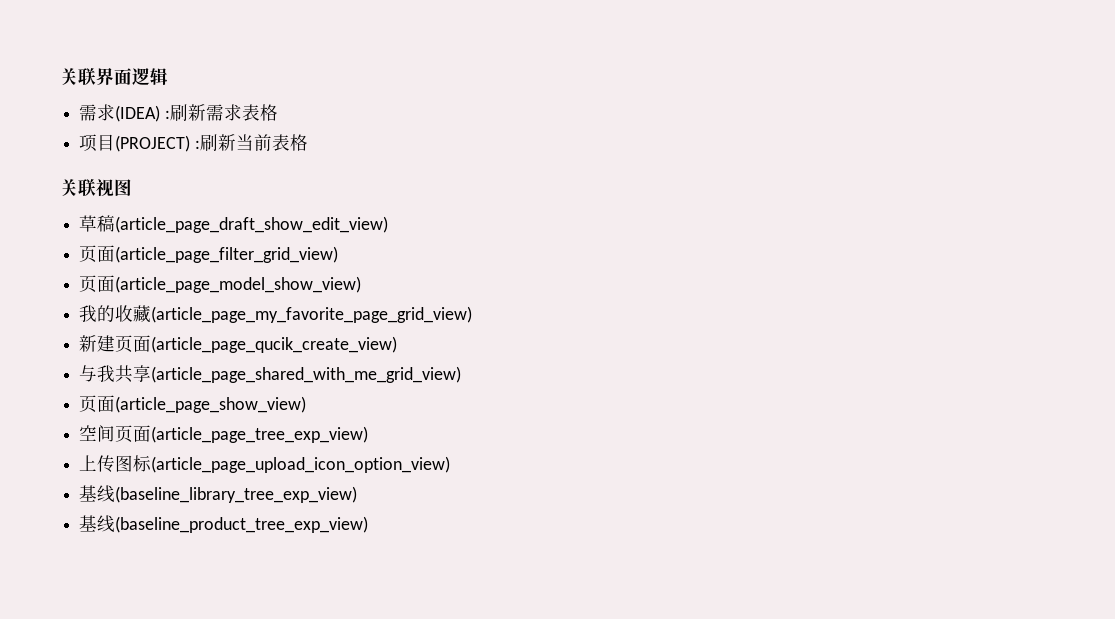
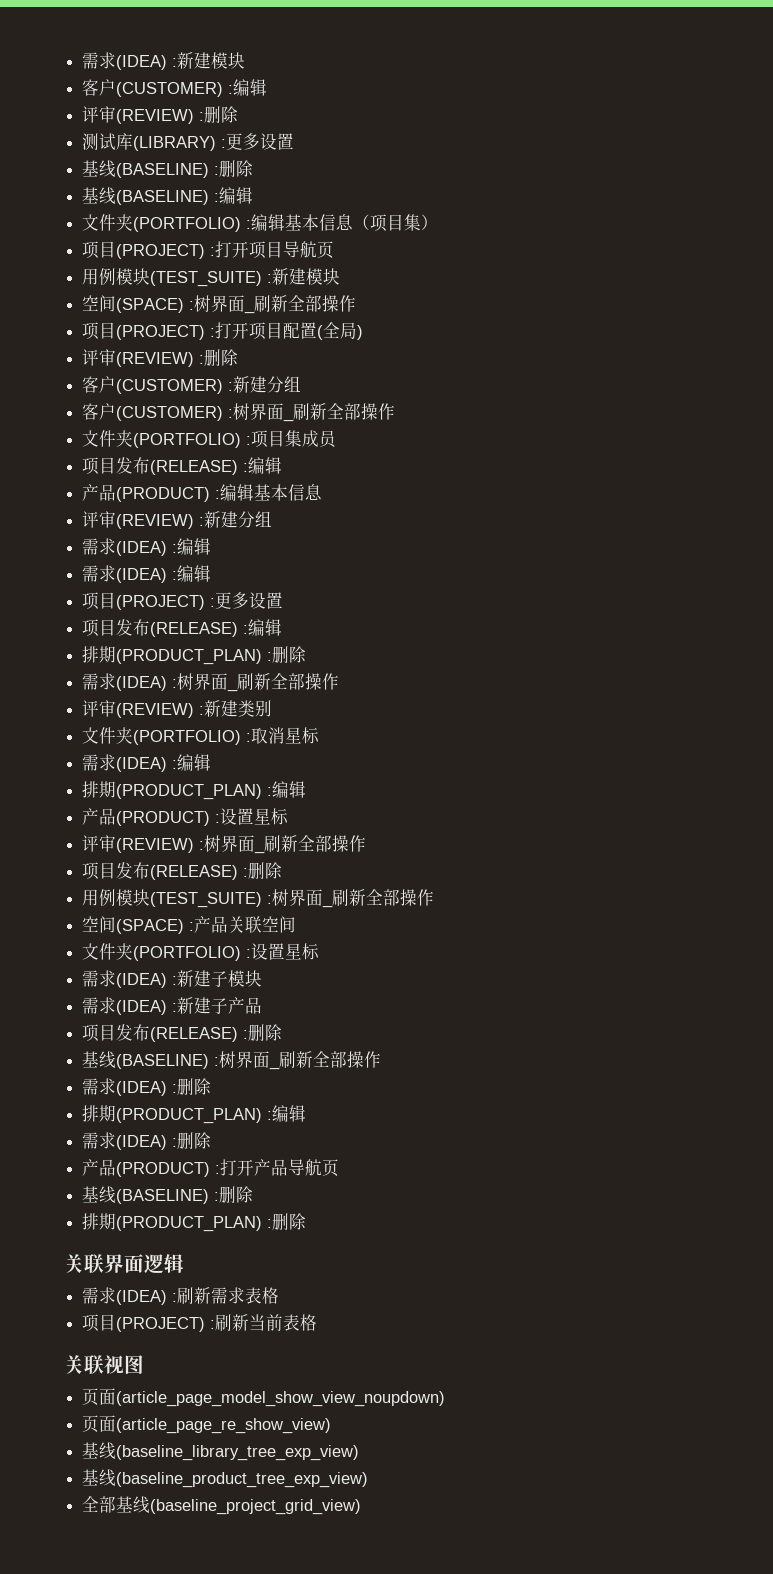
(60, 77) none -> [82,52,246,70] [82,79,268,97] [82,106,239,124] [82,133,295,151] [82,160,254,178] [82,187,254,205] [82,214,439,232] [82,241,335,259] [82,268,341,287] [82,295,357,314] [82,322,364,340] [82,349,239,367] [82,376,302,394] [82,403,396,422] [82,430,338,448] [82,457,283,475] [82,484,323,502] [82,511,273,529] [82,538,212,556] [82,565,212,583] [82,592,284,610] [82,619,283,637] [82,646,307,665] [82,673,340,692] [82,700,273,718] [82,727,320,745] [82,754,212,772] [82,781,307,800] [82,808,289,826] [82,835,367,854] [82,862,283,880] [82,889,435,908] [82,916,297,934] [82,943,320,961] [82,970,263,988] [82,997,263,1015] [82,1024,283,1042] [82,1051,382,1070] [82,1078,212,1096] [82,1105,307,1124] [82,1132,212,1150] [82,1159,340,1177] [82,1186,254,1204] [82,1213,307,1232] 需求(IDEA) :新建模块 // 客户(CUSTOMER) :编辑 // 评审(REVIEW) :删除 // 测试库(LIBRARY) :更多设置 // 基线(BASELINE) :删除 // 基线(BASELINE) :编辑 // 文件夹(PORTFOLIO) :编辑基本信息（项目集） // 项目(PROJECT) :打开项目导航页 // 用例模块(TEST_SUITE) :新建模块 // 空间(SPACE) :树界面_刷新全部操作 // 项目(PROJECT) :打开项目配置(全局) // 评审(REVIEW) :删除 // 客户(CUSTOMER) :新建分组 // 客户(CUSTOMER) :树界面_刷新全部操作 // 文件夹(PORTFOLIO) :项目集成员 // 项目发布(RELEASE) :编辑 // 产品(PRODUCT) :编辑基本信息 // 评审(REVIEW) :新建分组 // 需求(IDEA) :编辑 // 需求(IDEA) :编辑 // 项目(PROJECT) :更多设置 // 项目发布(RELEASE) :编辑 // 排期(PRODUCT_PLAN) :删除 // 需求(IDEA) :树界面_刷新全部操作 // 评审(REVIEW) :新建类别 // 文件夹(PORTFOLIO) :取消星标 // 需求(IDEA) :编辑 // 排期(PRODUCT_PLAN) :编辑 // 产品(PRODUCT) :设置星标 // 评审(REVIEW) :树界面_刷新全部操作 // 项目发布(RELEASE) :删除 // 用例模块(TEST_SUITE) :树界面_刷新全部操作 // 空间(SPACE) :产品关联空间 // 文件夹(PORTFOLIO) :设置星标 // 需求(IDEA) :新建子模块 // 需求(IDEA) :新建子产品 // 项目发布(RELEASE) :删除 // 基线(BASELINE) :树界面_刷新全部操作 // 需求(IDEA) :删除 // 排期(PRODUCT_PLAN) :编辑 // 需求(IDEA) :删除 // 产品(PRODUCT) :打开产品导航页 // 基线(BASELINE) :删除 // 排期(PRODUCT_PLAN) :删除 //
[79,215,389,233] [79,245,339,263] [79,275,362,293] [79,305,473,323] [79,335,398,353] [79,365,462,383] [79,395,307,413] [79,425,369,443] [79,455,451,473] 草稿(article_page_draft_show_edit_view) // 页面(article_page_filter_grid_view) // 页面(article_page_model_show_view) // 我的收藏(article_page_my_favorite_page_grid_view) // 新建页面(article_page_qucik_create_view) // 与我共享(article_page_shared_with_me_grid_view) // 页面(article_page_show_view) // 空间页面(article_page_tree_exp_view) // 上传图标(article_page_upload_icon_option_view) -> [82,1388,446,1407] [82,1415,332,1434] 页面(article_page_model_show_view_noupdown) // 页面(article_page_re_show_view)
(369, 524) none -> [82,1496,362,1515] // 全部基线(baseline_project_grid_view)

